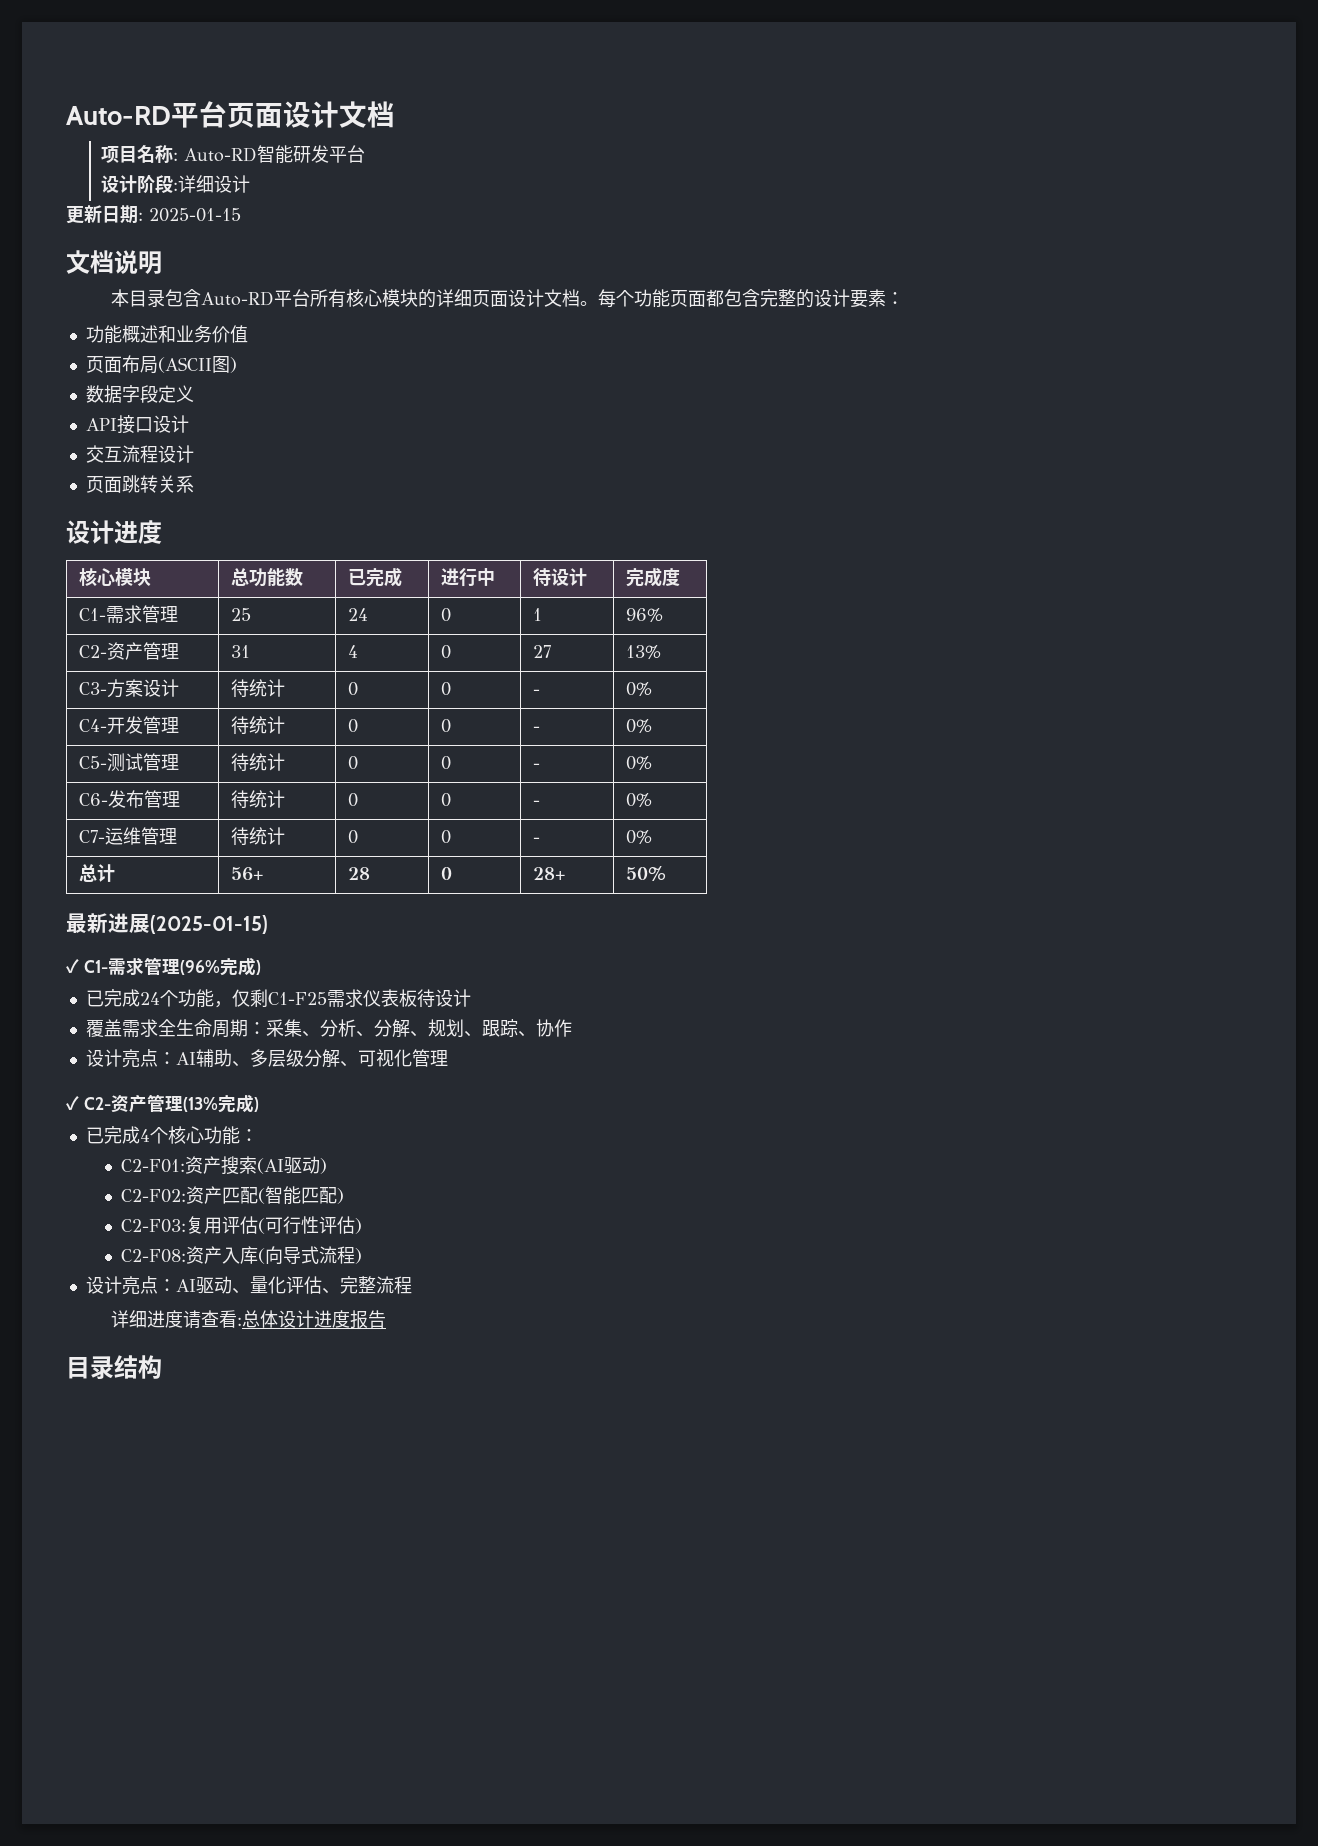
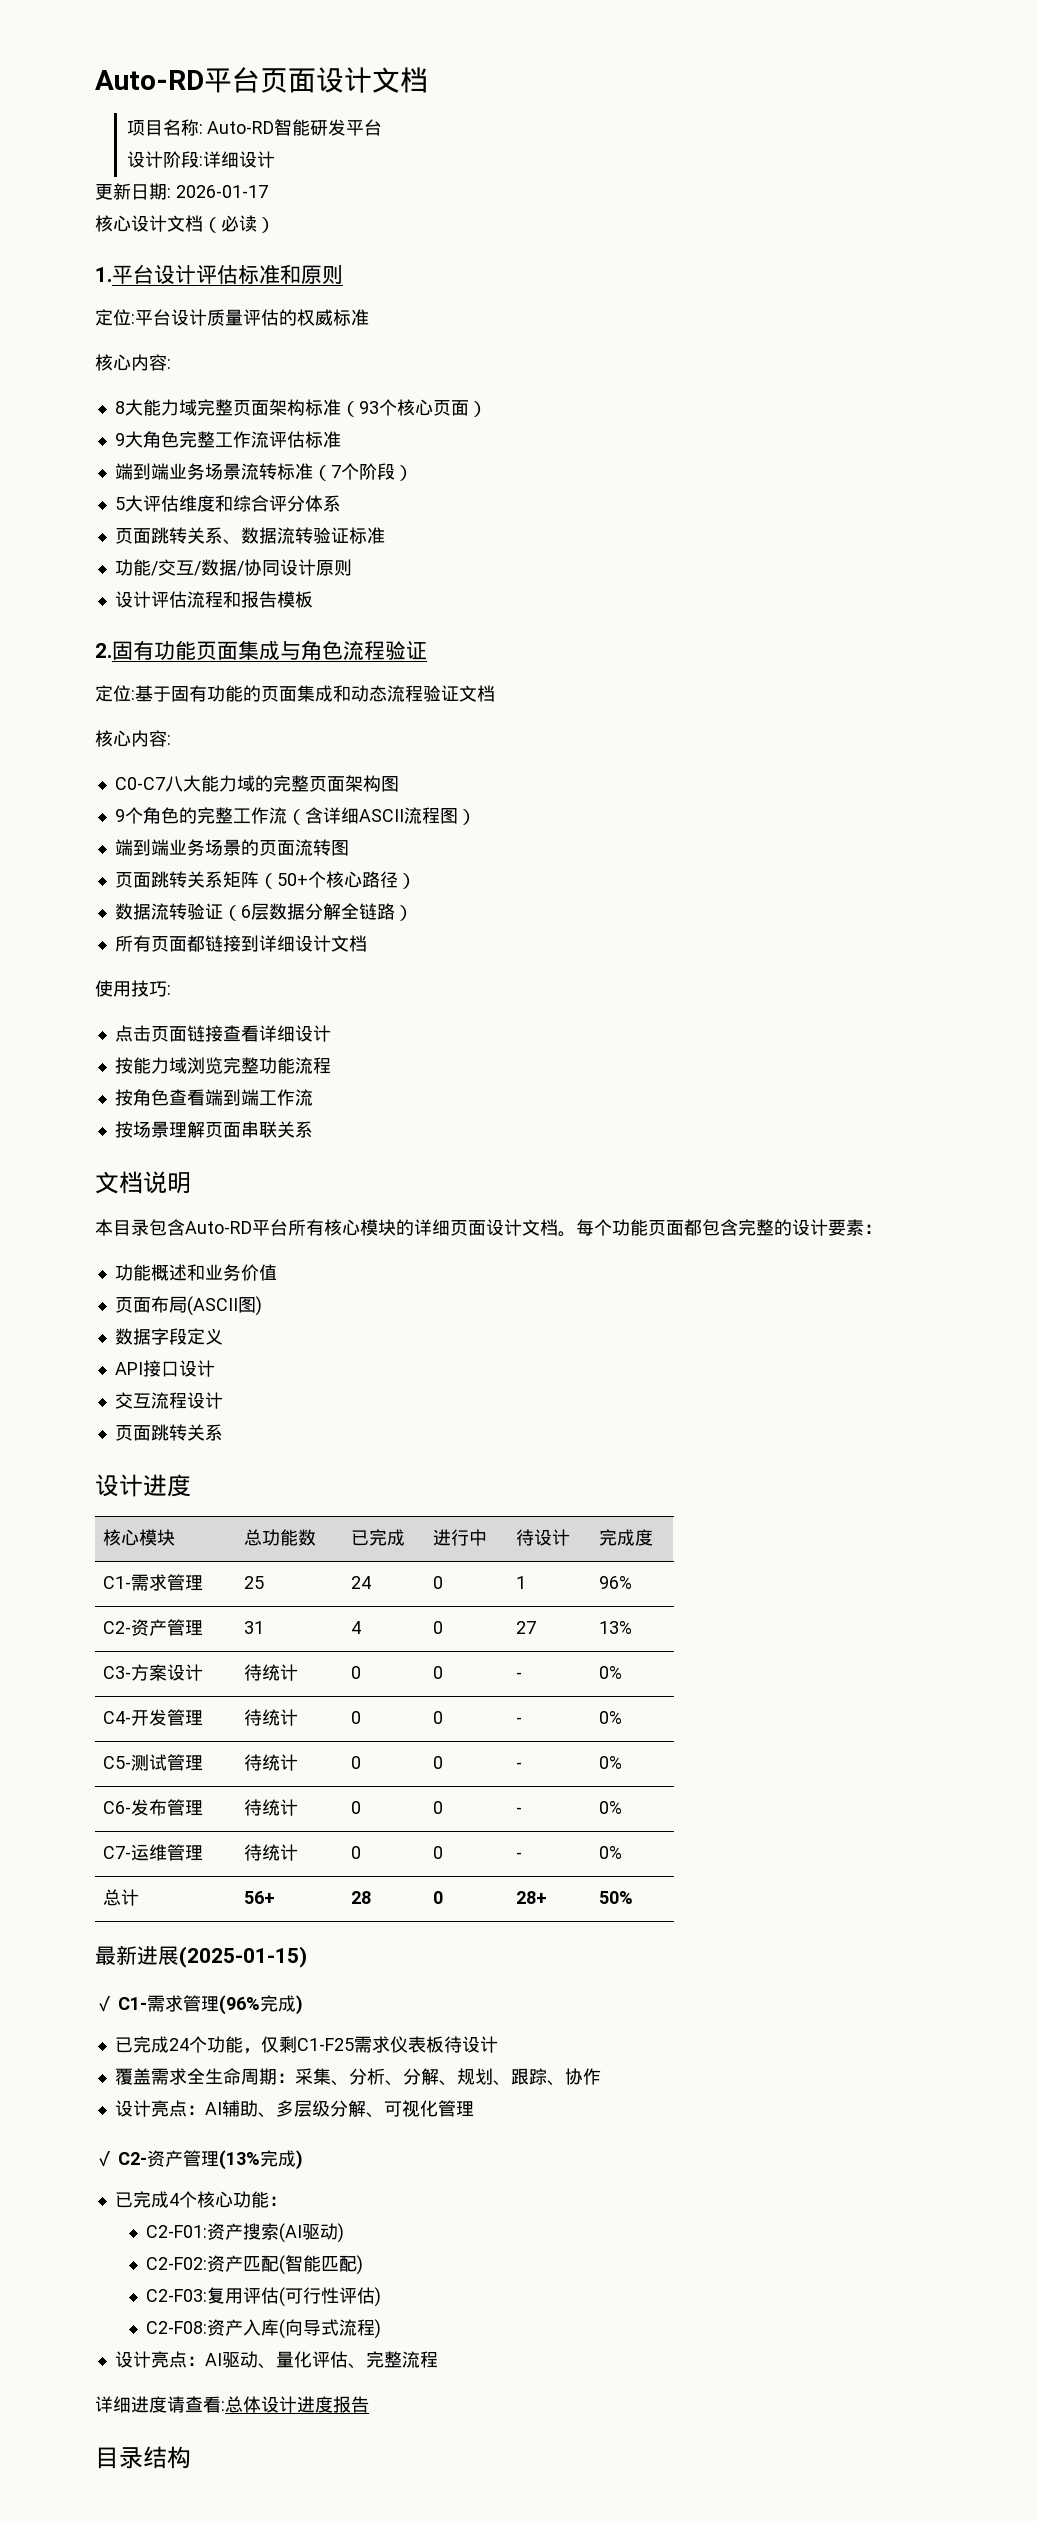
[149,208,241,222] 2025-01-15 -> [175,185,268,198] [95,215,275,233] [95,264,343,285] [95,309,369,326] [95,354,171,371] [114,399,487,417] [114,431,341,448] [114,463,413,481] [114,495,341,512] [114,527,385,545] [114,559,352,576] [114,591,313,608] [95,640,427,660] [95,685,495,702] [95,730,171,747] [114,775,399,792] [114,807,476,825] [114,839,349,856] [114,871,416,889] [114,903,413,921] [114,935,367,952] [95,980,171,997] [114,1025,331,1042] [114,1057,331,1074] [114,1089,313,1106] [114,1121,313,1138] 2026-01-17 // 核心设计文档（必读） // 1.平台设计评估标准和原则 // 定位:平台设计质量评估的权威标准 // 核心内容: // 8大能力域完整页面架构标准（93个核心页面） // 9大角色完整工作流评估标准 // 端到端业务场景流转标准（7个阶段） // 5大评估维度和综合评分体系 // 页面跳转关系、数据流转验证标准 // 功能/交互/数据/协同设计原则 // 设计评估流程和报告模板 // 2.固有功能页面集成与角色流程验证 // 定位:基于固有功能的页面集成和动态流程验证文档 // 核心内容: // C0-C7八大能力域的完整页面架构图 // 9个角色的完整工作流（含详细ASCII流程图） // 端到端业务场景的页面流转图 // 页面跳转关系矩阵（50+个核心路径） // 数据流转验证（6层数据分解全链路） // 所有页面都链接到详细设计文档 // 使用技巧: // 点击页面链接查看详细设计 // 按能力域浏览完整功能流程 // 按角色查看端到端工作流 // 按场景理解页面串联关系

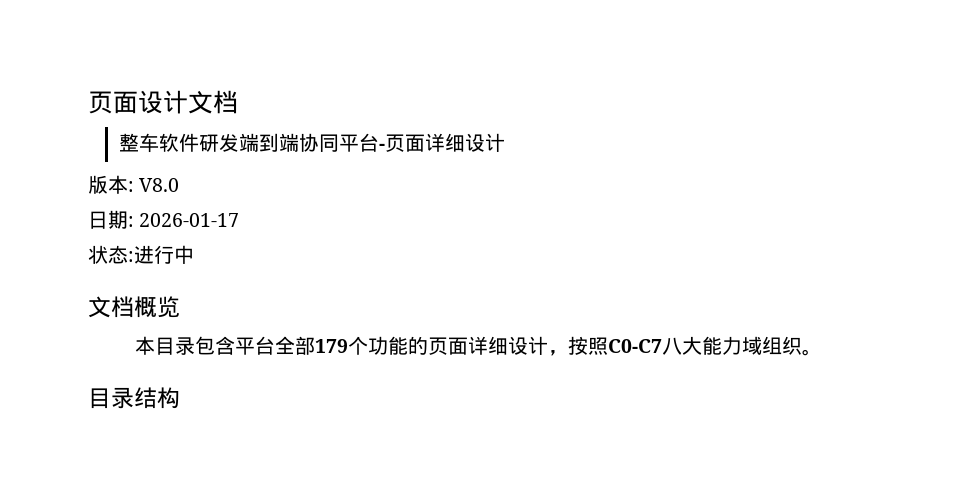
[95,67,260,93] Auto-RD平台 -> (88, 102) none
[126,119,383,136] [126,151,275,168] [95,183,131,200] 项目名称: Auto-RD智能研发平台 // 设计阶段:详细设计 // 更新 -> [118,133,505,153] [88,175,180,194] 整车软件研发端到端协同平台-页面详细设计 // 版本: V8.0 //
[95,215,275,233] [95,264,343,285] [95,309,369,326] [95,354,171,371] [114,399,487,417] [114,431,341,448] [114,463,413,481] [114,495,341,512] [114,527,385,545] [114,559,352,576] [114,591,313,608] [95,640,427,660] [95,685,495,702] [95,730,171,747] [114,775,399,792] [114,807,476,825] [114,839,349,856] [114,871,416,889] [114,903,413,921] [114,935,367,952] [95,980,171,997] [114,1025,331,1042] [114,1057,331,1074] [114,1089,313,1106] [114,1121,313,1138] [95,1171,191,1194] [95,1219,882,1237] [114,1264,277,1281] [114,1296,262,1316] [114,1328,223,1345] [114,1360,215,1377] [114,1392,223,1409] [114,1424,223,1441] [95,1474,191,1497] [102,1529,175,1546] [243,1529,316,1546] [350,1529,405,1546] [432,1529,487,1546] [515,1529,570,1546] [598,1529,653,1546] [102,1574,203,1591] [243,1576,264,1589] [350,1576,371,1589] [432,1576,443,1589] [515,1576,526,1589] [598,1576,632,1589] [102,1619,203,1636] [243,1621,264,1634] [350,1621,361,1634] [432,1621,443,1634] [515,1621,536,1634] [598,1621,632,1634] [102,1664,203,1681] [243,1664,298,1681] [350,1666,361,1679] [432,1666,443,1679] [515,1672,522,1679] [598,1666,622,1679] [102,1709,203,1726] [243,1709,298,1726] [350,1711,361,1724] [432,1711,443,1724] [515,1717,522,1724] [598,1711,622,1724] [102,1754,203,1771] [243,1754,298,1771] [350,1756,361,1769] [432,1756,443,1769] [515,1762,522,1769] [598,1756,622,1769] [102,1799,203,1816] [243,1799,298,1816] [350,1801,361,1814] [432,1801,443,1814] [515,1807,522,1814] [598,1801,622,1814] [102,1844,203,1861] [243,1844,298,1861] [350,1846,361,1859] [432,1846,443,1859] [515,1852,522,1859] [598,1846,622,1859] [102,1889,139,1906] [243,1891,275,1904] [350,1891,371,1904] [432,1891,443,1904] [515,1891,547,1904] [598,1891,633,1904] [95,1945,307,1968] [95,1995,303,2015] [114,2036,498,2054] [114,2068,601,2086] [114,2100,474,2118] [95,2150,303,2170] [114,2191,287,2208] [146,2223,345,2243] [146,2255,364,2275] [146,2287,382,2307] [146,2319,382,2339] [114,2351,438,2369] [95,2396,369,2413] 核心设计文档（必读） // 1.平台设计评估标准和原则 // 定位:平台设计质量评估的权威标准 // 核心内容: // 8大能力域完整页面架构标准（93个核心页面） // 9大角色完整工作流评估标准 // 端到端业务场景流转标准（7个阶段） // 5大评估维度和综合评分体系 // 页面跳转关系、数据流转验证标准 // 功能/交互/数据/协同设计原则 // 设计评估流程和报告模板 // 2.固有功能页面集成与角色流程验证 // 定位:基于固有功能的页面集成和动态流程验证文档 // 核心内容: // C0-C7八大能力域的完整页面架构图 // 9个角色的完整工作流（含详细ASCII流程图） // 端到端业务场景的页面流转图 // 页面跳转关系矩阵（50+个核心路径） // 数据流转验证（6层数据分解全链路） // 所有页面都链接到详细设计文档 // 使用技巧: // 点击页面链接查看详细设计 // 按能力域浏览完整功能流程 // 按角色查看端到端工作流 // 按场景理解页面串联关系 // 文档说明 // 本目录包含Auto-RD平台所有核心模块的详细页面设计文档。每个功能页面都包含完整的设计要素： // 功能概述和业务价值 // 页面布局(ASCII图) // 数据字段定义 // API接口设计 // 交互流程设计 // 页面跳转关系 // 设计进度 // 核心模块 | 总功能数 | 已完成 | 进行中 | 待设计 | 完成度 // C1-需求管理 | 25 | 24 | 0 | 1 | 96% // C2-资产管理 | 31 | 4 | 0 | 27 | 13% // C3-方案设计 | 待统计 | 0 | 0 | - | 0% // C4-开发管理 | 待统计 | 0 | 0 | - | 0% // C5-测试管理 | 待统计 | 0 | 0 | - | 0% // C6-发布管理 | 待统计 | 0 | 0 | - | 0% // C7-运维管理 | 待统计 | 0 | 0 | - | 0% // 总计 | 56+ | 28 | 0 | 28+ | 50% // 最新进展(2025-01-15) // ✓ C1-需求管理(96%完成) // 已完成24个功能，仅剩C1-F25需求仪表板待设计 // 覆盖需求全生命周期：采集、分析、分解、规划、跟踪、协作 // 设计亮点：AI辅助、多层级分解、可视化管理 // ✓ C2-资产管理(13%完成) // 已完成4个核心功能： // C2-F01:资产搜索(AI驱动) // C2-F02:资产匹配(智能匹配) // C2-F03:复用评估(可行性评估) // C2-F08:资产入库(向导式流程) // 设计亮点：AI驱动、量化评估、完整流程 // 详细进度请查看:总体设计进度报告 -> [88,245,194,264] [88,296,180,318] [134,336,822,356] 状态:进行中 // 文档概览 // 本目录包含平台全部179个功能的页面详细设计，按照C0-C7八大能力域组织。

